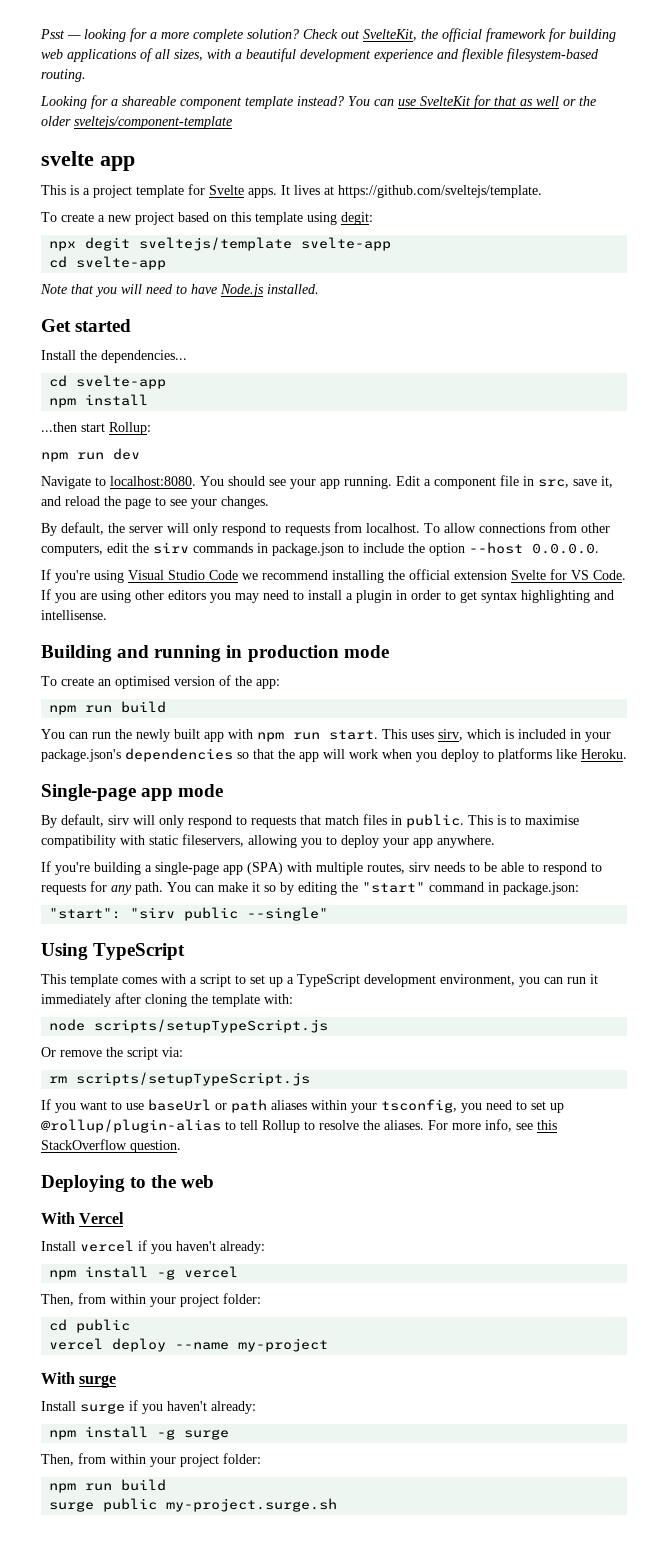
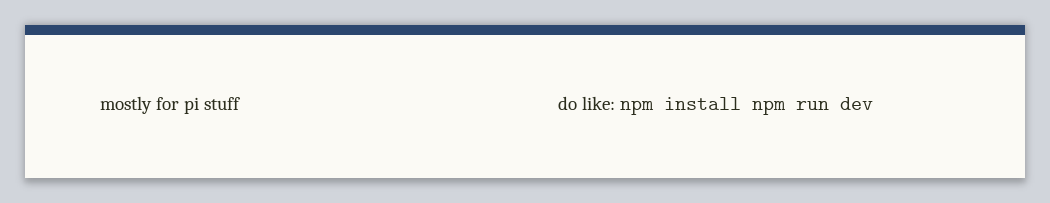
[40,28,616,42] [41,48,599,62] [41,69,86,82] [40,95,596,109] [41,116,232,129] [41,151,135,171] [41,184,542,198] [41,212,373,225] [49,237,392,251] [49,256,167,270] [40,284,319,297] [41,319,132,332] [41,350,187,363] [49,375,167,389] [49,394,149,408] [41,422,151,435] Psst — looking for a more complete solution? Check out SvelteKit, the official framework for building web applications of all sizes, with a beautiful development experience and flexible filesystem-based routing. // Looking for a shareable component template instead? You can use SvelteKit for that as well or the older sveltejs/component-template // svelte app // This is a project template for Svelte apps. It lives at https://github.com/sveltejs/template. // To create a new project based on this template using degit: // npx degit sveltejs/template svelte-app // cd svelte-app // Note that you will need to have Node.js installed. // Get started // Install the dependencies... // cd svelte-app // npm install // ...then start Rollup: // -> [100,96,241,114] [558,96,742,115] mostly for pi stuff // do like: npm install
[41,475,613,489] [41,496,269,509] [41,522,610,536] [41,542,599,556] [41,569,626,583] [41,589,614,603] [41,610,107,620] [41,645,389,662] [41,675,280,689] [49,701,167,715] [41,729,611,742] [41,748,627,762] [41,784,224,801] [41,814,579,828] [41,834,495,848] [41,861,602,875] [41,881,579,895] [49,907,329,921] [41,943,186,960] [41,974,598,987] [41,993,293,1007] [49,1019,329,1033] [41,1047,183,1060] [49,1072,311,1086] [41,1099,564,1113] [41,1119,557,1133] [41,1139,181,1153] [41,1175,215,1192] [41,1212,125,1224] [41,1240,265,1254] [49,1266,239,1280] [41,1293,261,1307] [49,1319,131,1333] [49,1338,329,1352] [41,1372,117,1388] [41,1400,256,1414] [49,1426,230,1440] [41,1453,261,1467] [49,1479,167,1493] [49,1498,338,1512] // Navigate to localhost:8080. You should see your app running. Edit a component file in src, save it, and reload the page to see your changes. // By default, the server will only respond to requests from localhost. To allow connections from other computers, edit the sirv commands in package.json to include the option --host 0.0.0.0. // If you're using Visual Studio Code we recommend installing the official extension Svelte for VS Code. If you are using other editors you may need to install a plugin in order to get syntax highlighting and intellisense. // Building and running in production mode // To create an optimised version of the app: // npm run build // You can run the newly built app with npm run start. This uses sirv, which is included in your package.json's dependencies so that the app will work when you deploy to platforms like Heroku. // Single-page app mode // By default, sirv will only respond to requests that match files in public. This is to maximise compatibility with static fileservers, allowing you to deploy your app anywhere. // If you're building a single-page app (SPA) with multiple routes, sirv needs to be able to respond to requests for any path. You can make it so by editing the "start" command in package.json: // "start": "sirv public --single" // Using TypeScript // This template comes with a script to set up a TypeScript development environment, you can run it immediately after cloning the template with: // node scripts/setupTypeScript.js // Or remove the script via: // rm scripts/setupTypeScript.js // If you want to use baseUrl or path aliases within your tsconfig, you need to set up @rollup/plugin-alias to tell Rollup to resolve the aliases. For more info, see this StackOverflow question. // Deploying to the web // With Vercel // Install vercel if you haven't already: // npm install -g vercel // Then, from within your project folder: // cd public // vercel deploy --name my-project // With surge // Install surge if you haven't already: // npm install -g surge // Then, from within your project folder: // npm run build // surge public my-project.surge.sh -> (874, 103) none

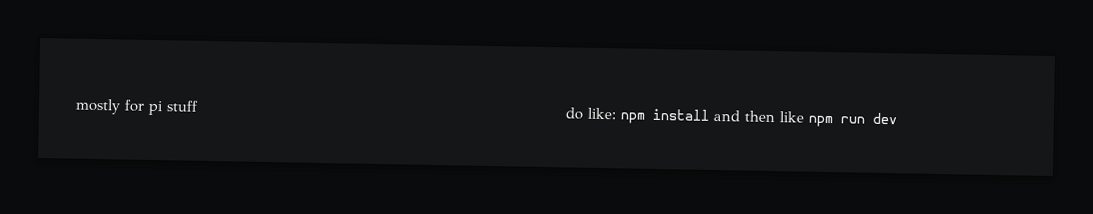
(742, 103) none -> [713,109,804,123] and then like

